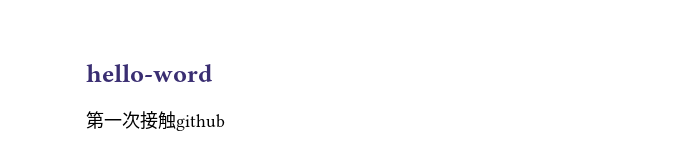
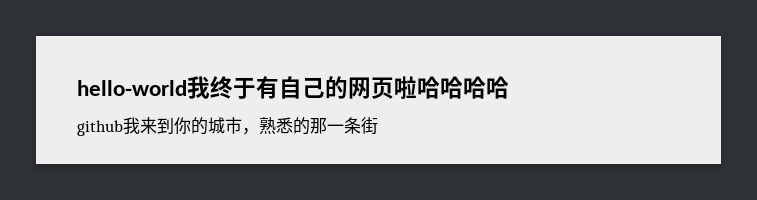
[86,64,213,82] [86,111,225,131] hello-word // 第一次接触github -> [77,76,509,100] [77,117,378,136] hello-world我终于有自己的网页啦哈哈哈哈 // github我来到你的城市，熟悉的那一条街

